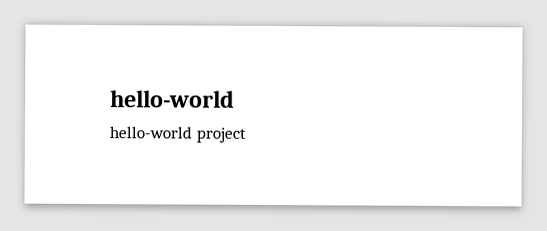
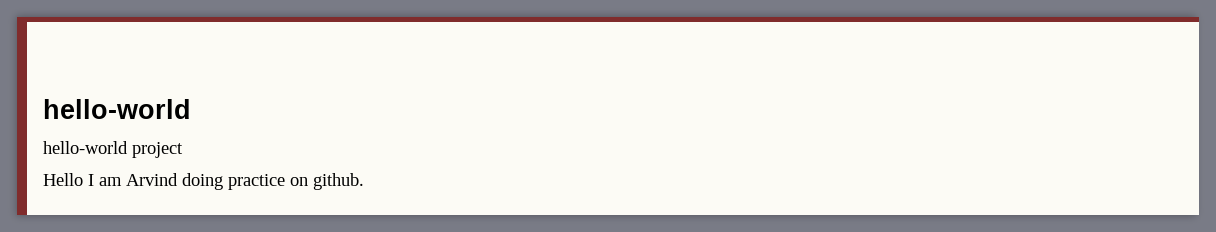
(246, 135) none -> [43,173,364,190] // Hello I am Arvind doing practice on github.

